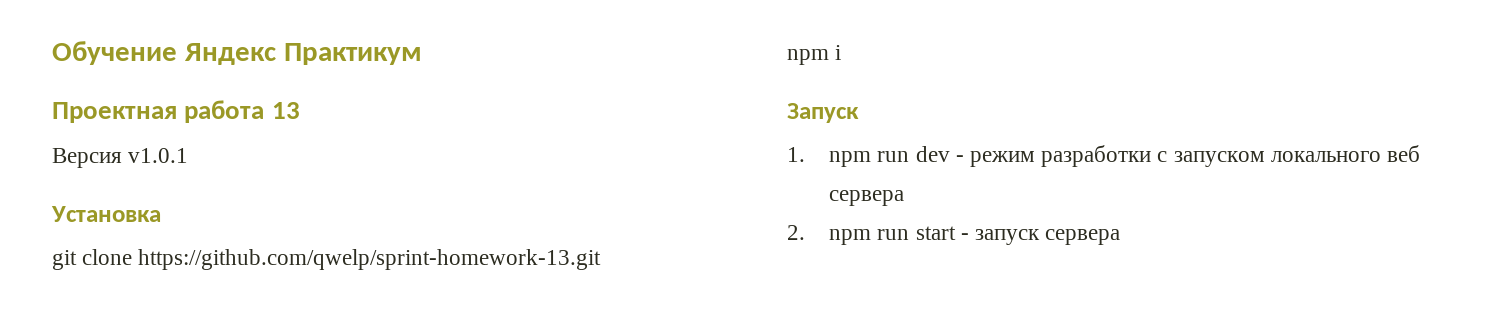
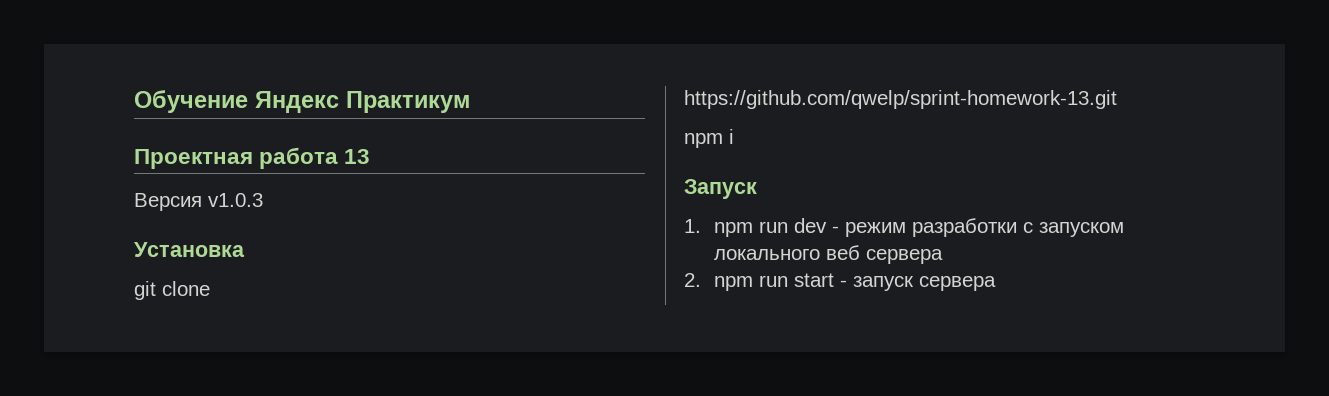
[128,148,189,163] v1.0.1 -> [208,193,263,207] v1.0.3

